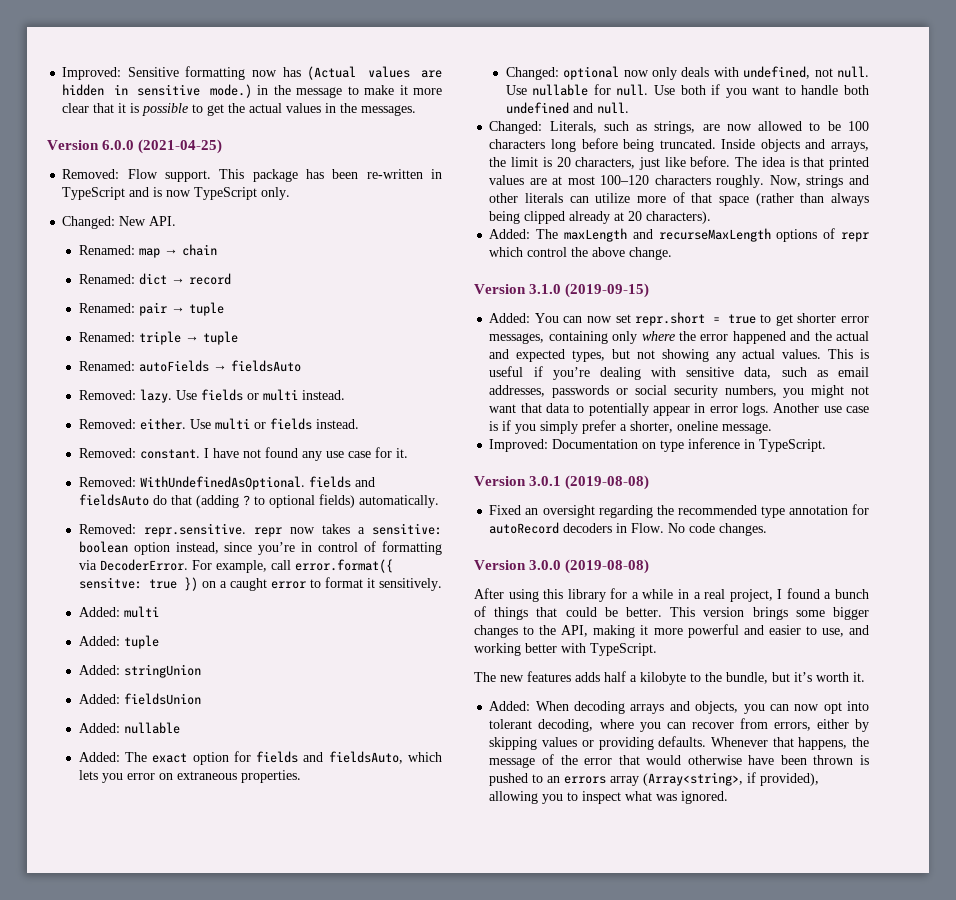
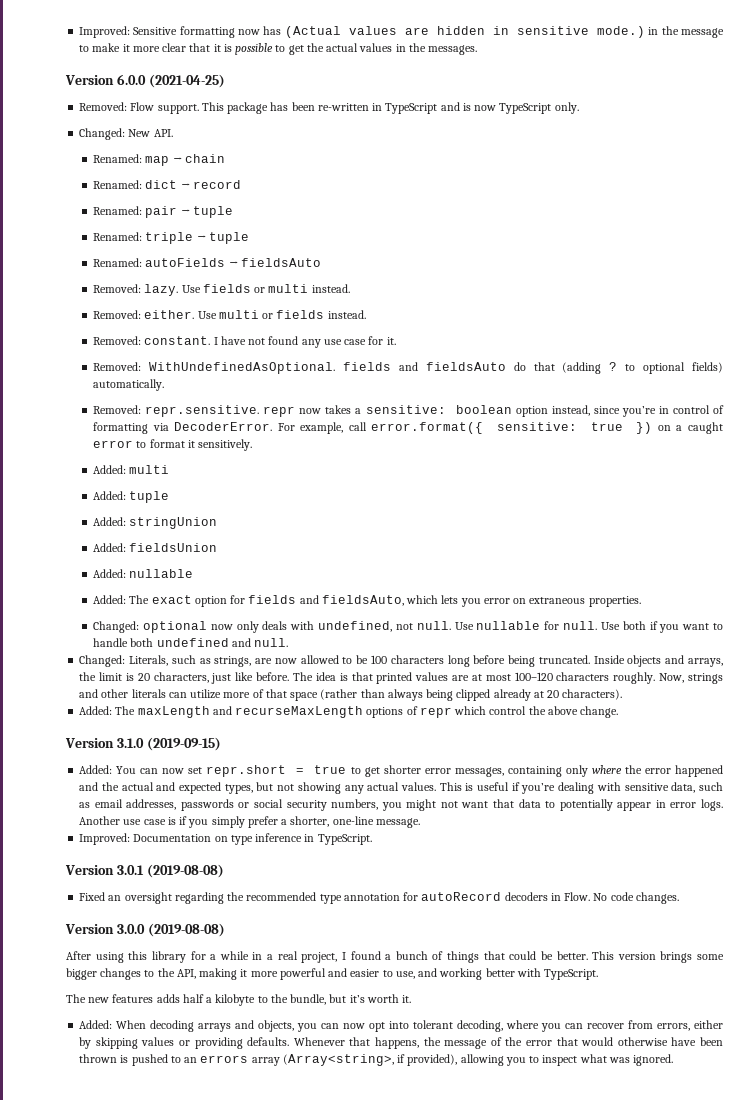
[78,577,142,589] sensitve: -> [497,422,578,431] sensitive:
[677,421,719,431] oneline -> [332,816,374,825] one-line

